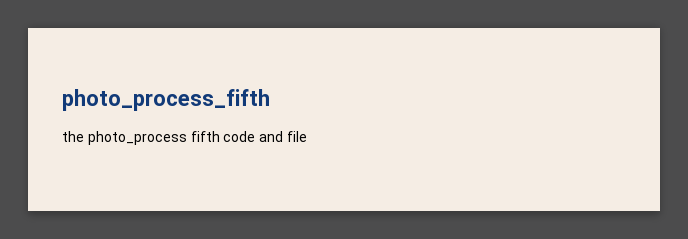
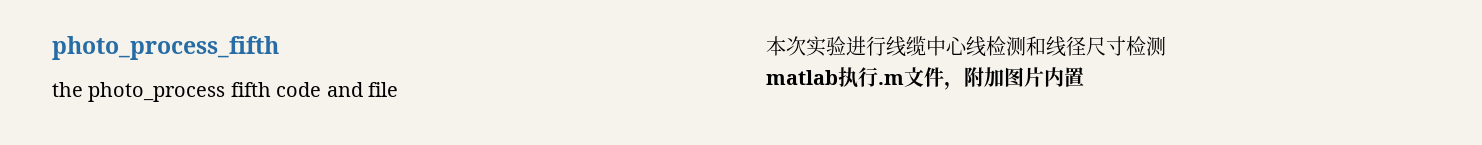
(307, 136) none -> [766,36,1166,57] [766,67,1084,90] // 本次实验进行线缆中心线检测和线径尺寸检测 // matlab执行.m文件，附加图片内置

